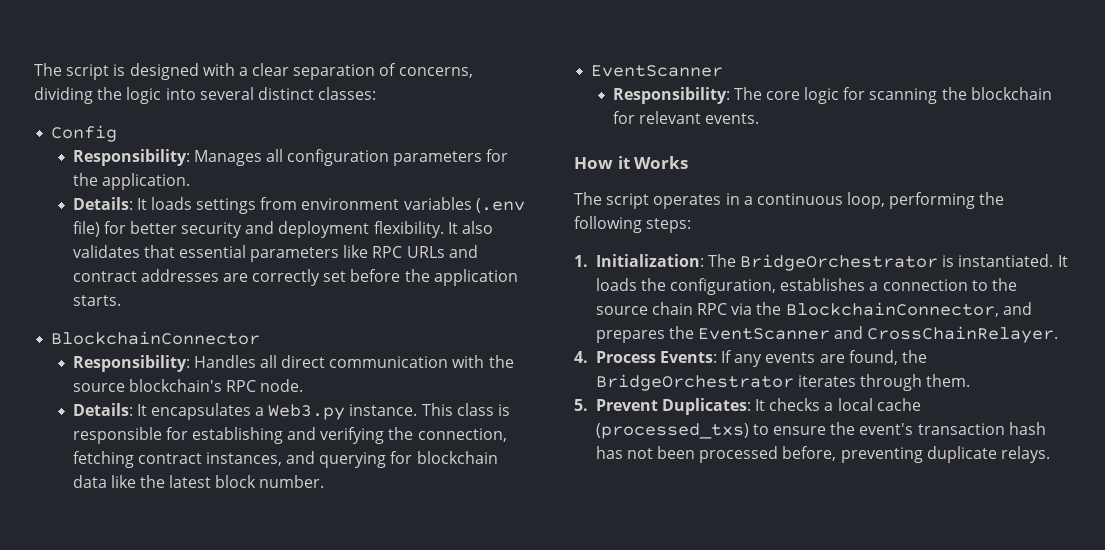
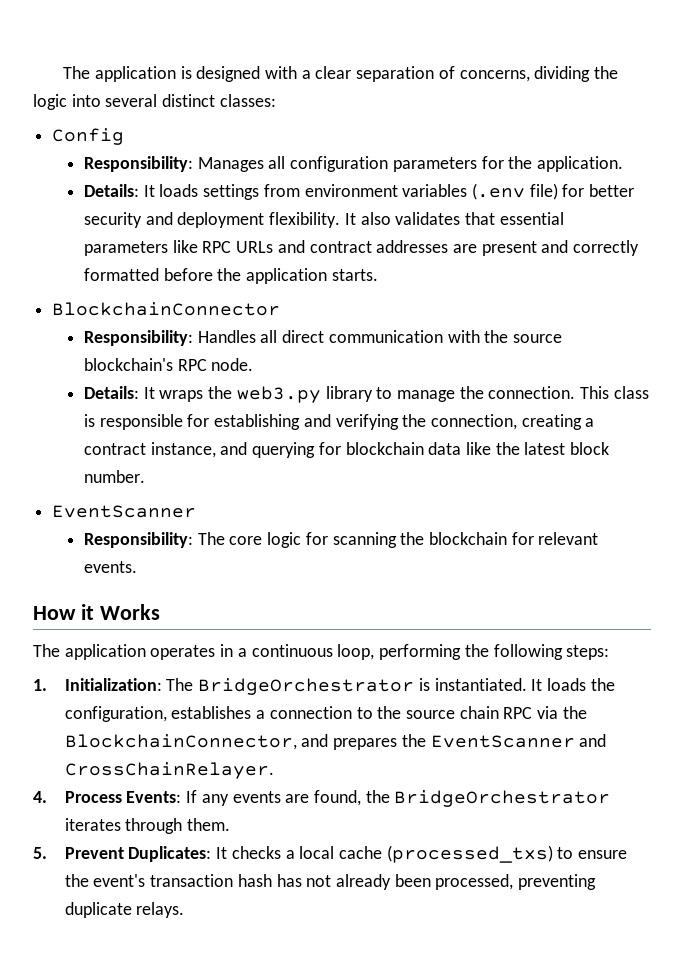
[34,63,110,80] The script -> [63,66,176,82] The application
[252,269,347,286] correctly set -> [481,240,640,256] [83,268,159,281] present and correctly formatted
[150,403,418,420] encapsulates a Web3.py instance. -> [159,386,576,403] wraps the web3.py library to manage the connection.
[72,451,282,468] fetching contract instances, -> [521,414,595,430] [83,442,216,458] creating a contract instance,
[606,193,650,209] script -> [64,644,146,660] application
[657,446,837,463] been processed before, -> [336,874,514,890] already been processed,

